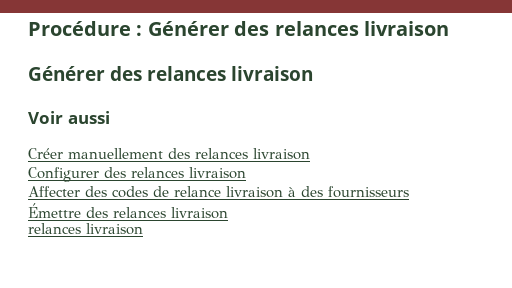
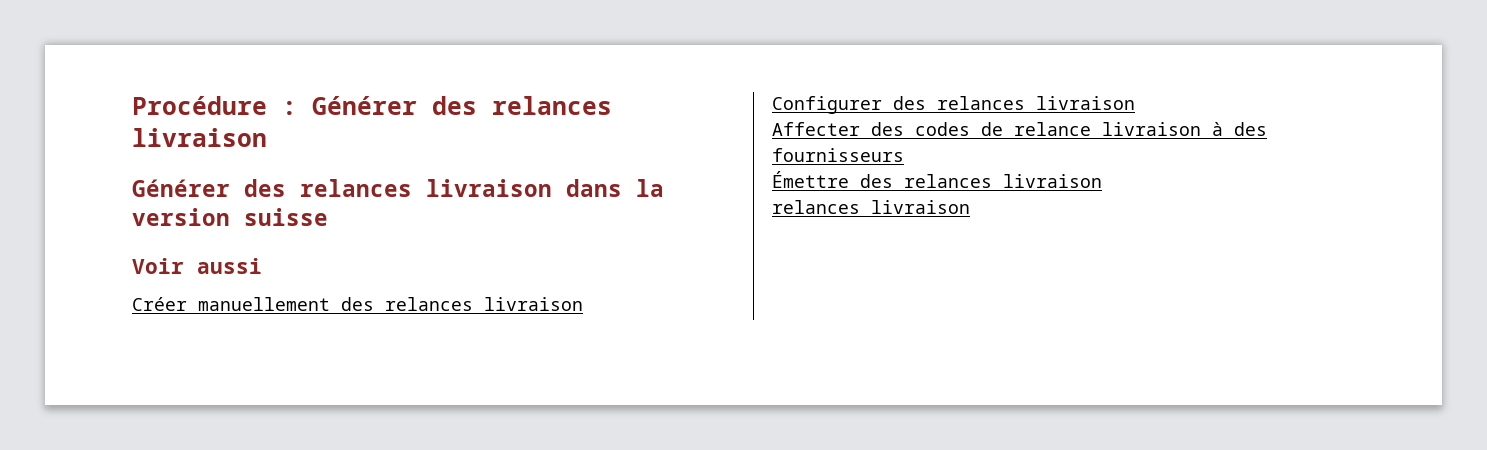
(313, 73) none -> [566,179,664,197] [132,208,328,226] dans la version suisse

